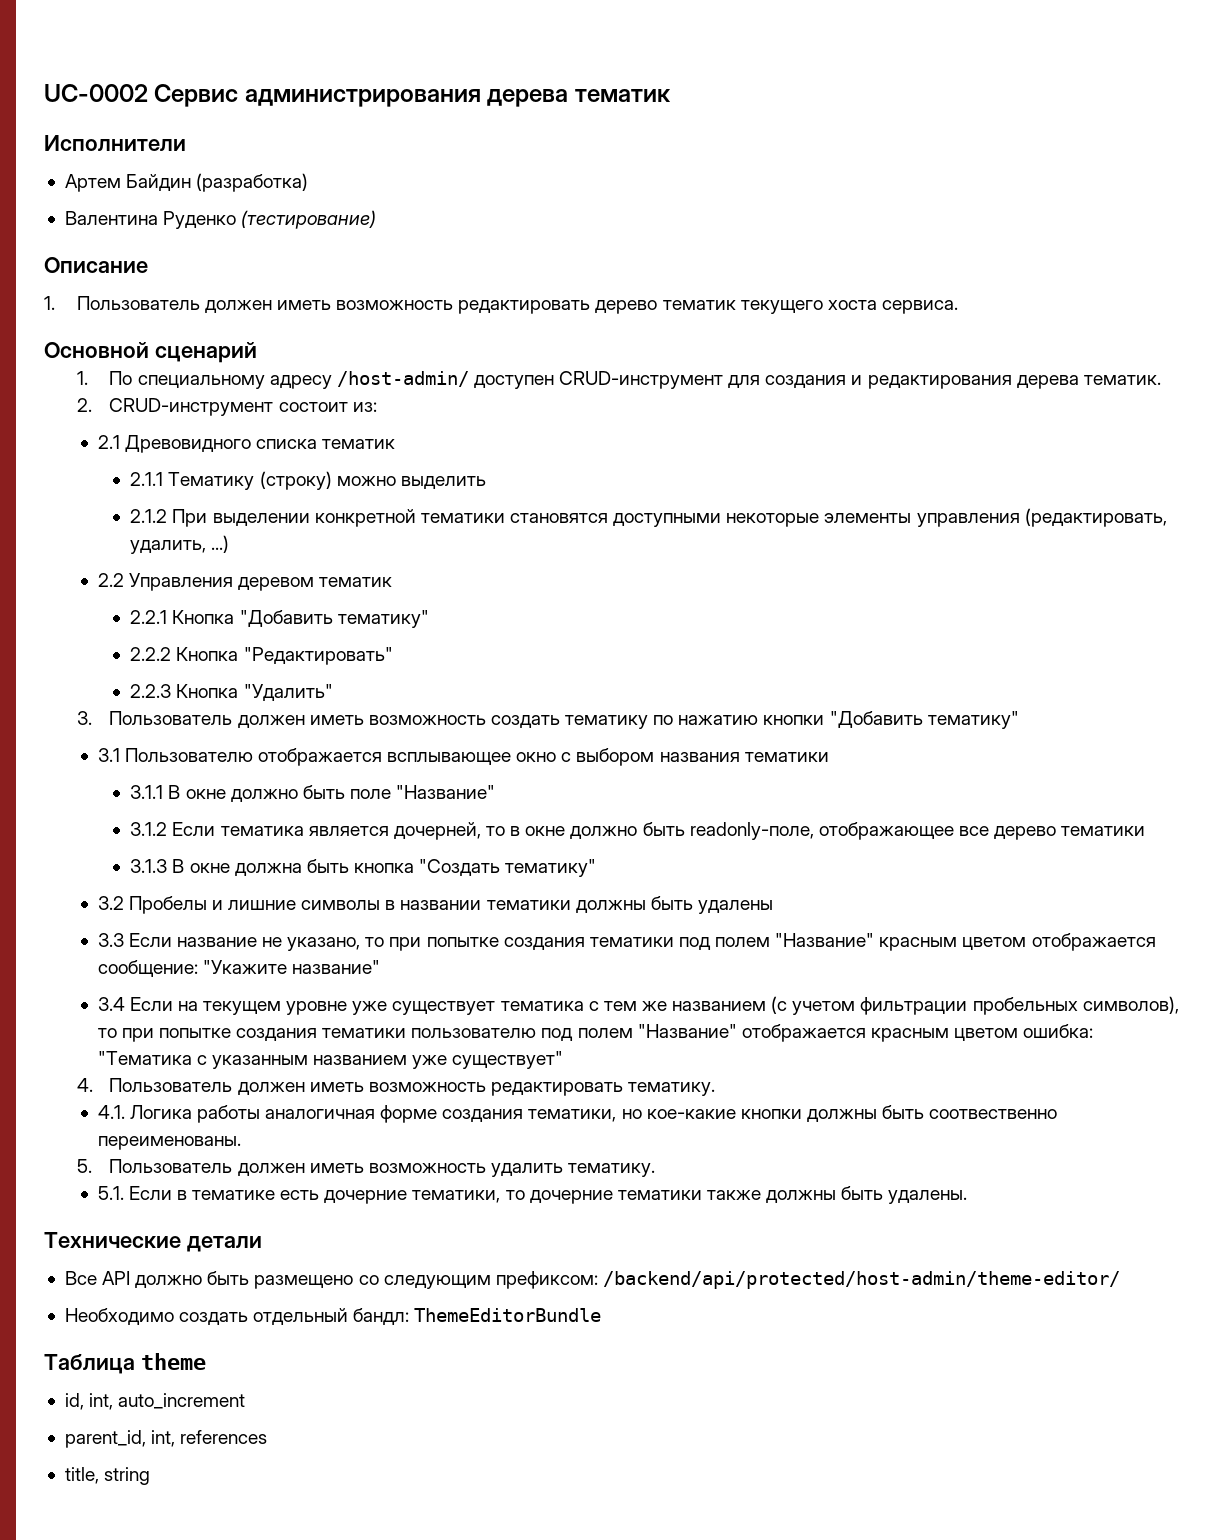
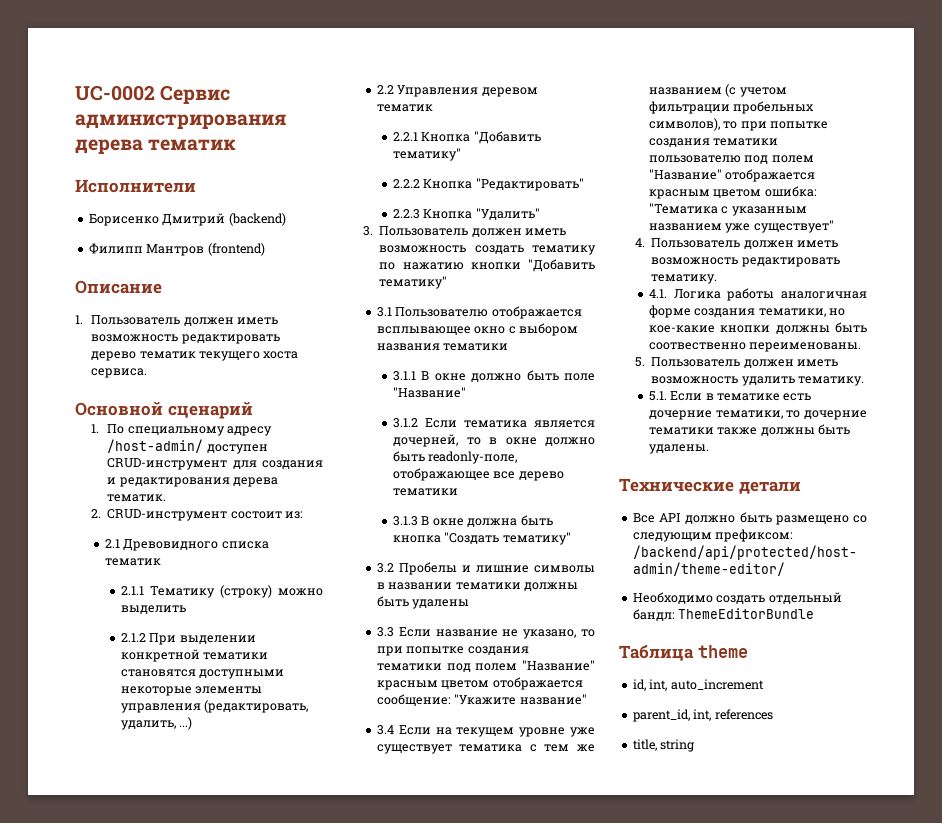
[64,173,309,192] [64,210,377,229] Артем Байдин (разработка) // Валентина Руденко (тестирование) -> [88,213,286,226] [88,243,265,256] Борисенко Дмитрий (backend) // Филипп Мантров (frontend)

